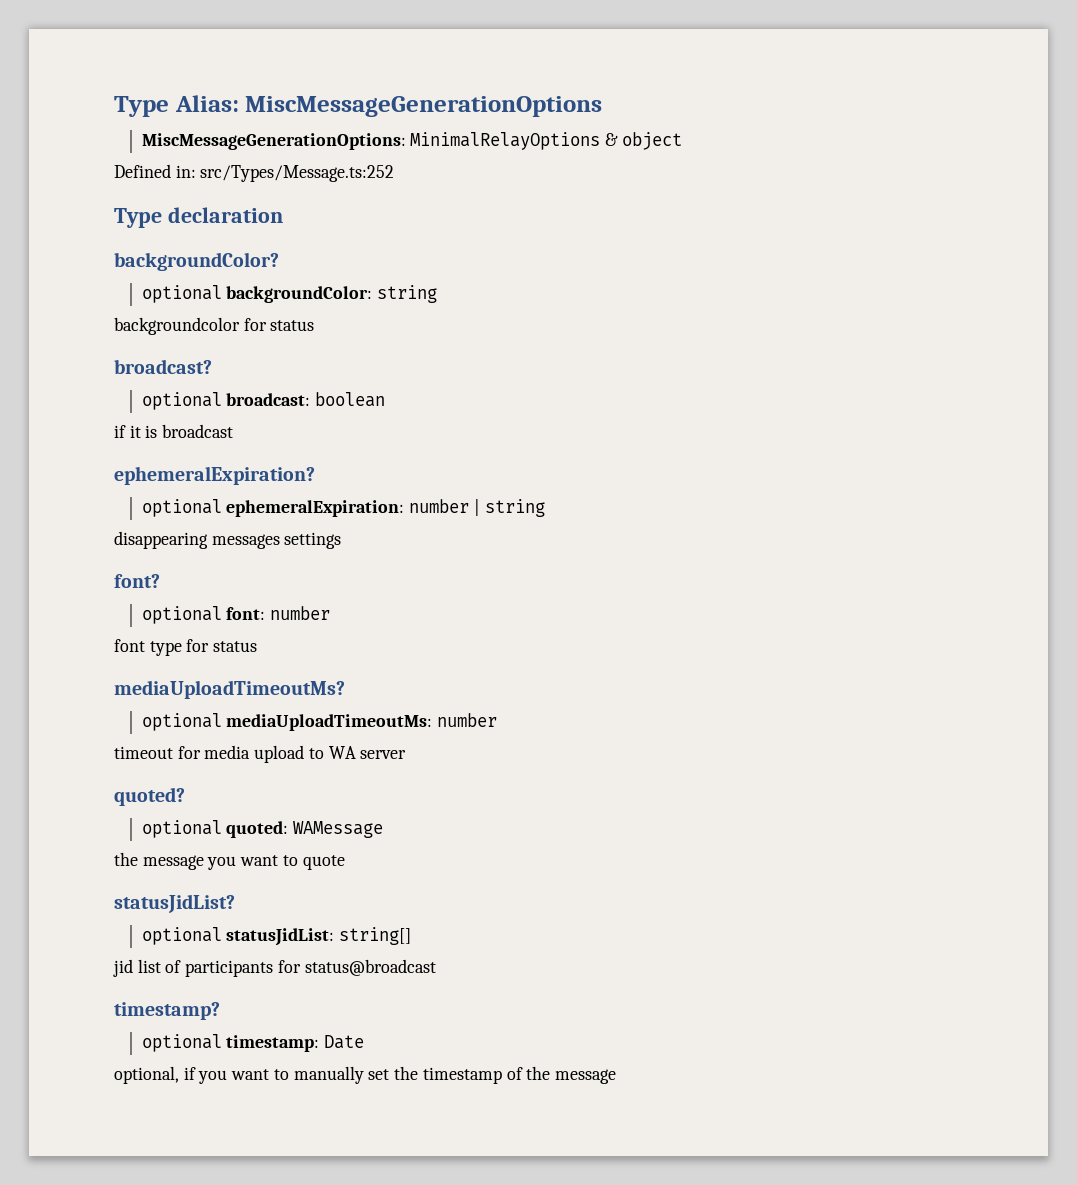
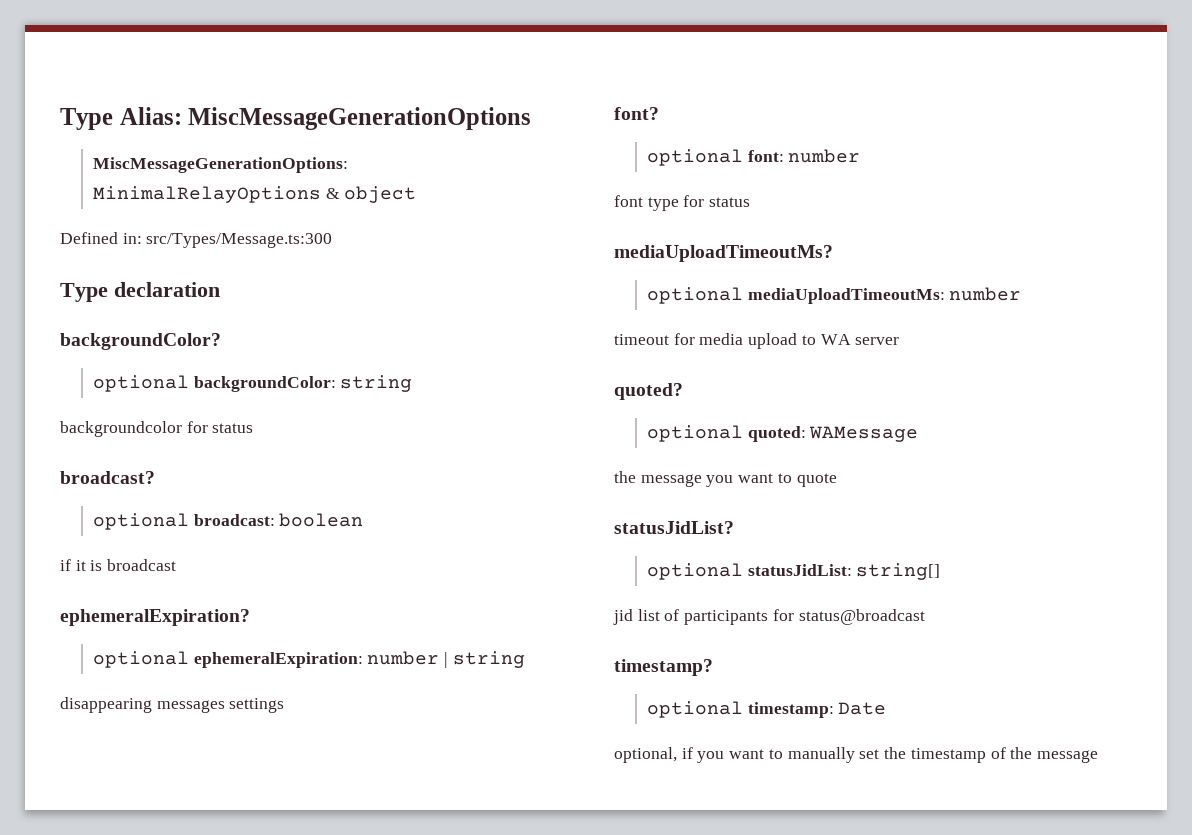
[200,165,395,182] src/Types/Message.ts:252 -> [146,233,333,248] src/Types/Message.ts:300

